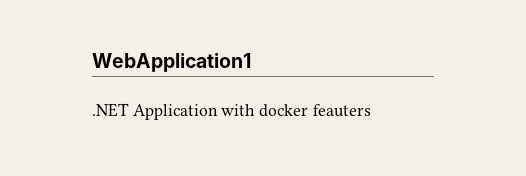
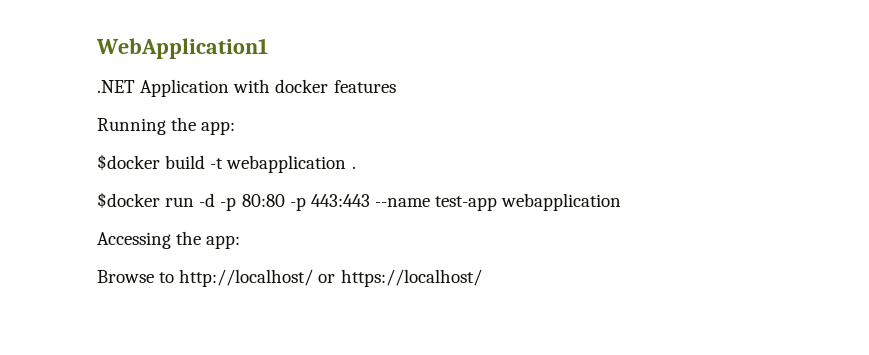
[312,104,371,117] feauters -> [333,80,396,93] [97,117,236,135] [97,154,356,173] [97,192,622,211] [97,231,241,249] [97,269,482,287] features // Running the app: // $docker build -t webapplication . // $docker run -d -p 80:80 -p 443:443 --name test-app webapplication // Accessing the app: // Browse to http://localhost/ or https://localhost/

